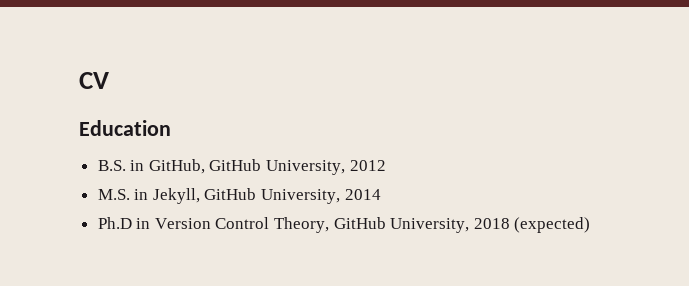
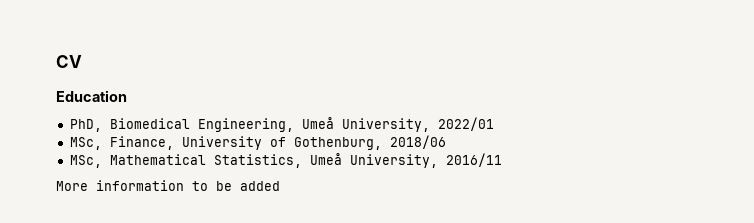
[97,159,386,175] [97,188,381,204] [97,217,591,233] B.S. in GitHub, GitHub University, 2012 // M.S. in Jekyll, GitHub University, 2014 // Ph.D in Version Control Theory, GitHub University, 2018 (expected) -> [69,117,494,132] [69,135,446,150] [69,153,502,168] [56,180,280,191] PhD, Biomedical Engineering, Umeå University, 2022/01 // MSc, Finance, University of Gothenburg, 2018/06 // MSc, Mathematical Statistics, Umeå University, 2016/11 // More information to be added

